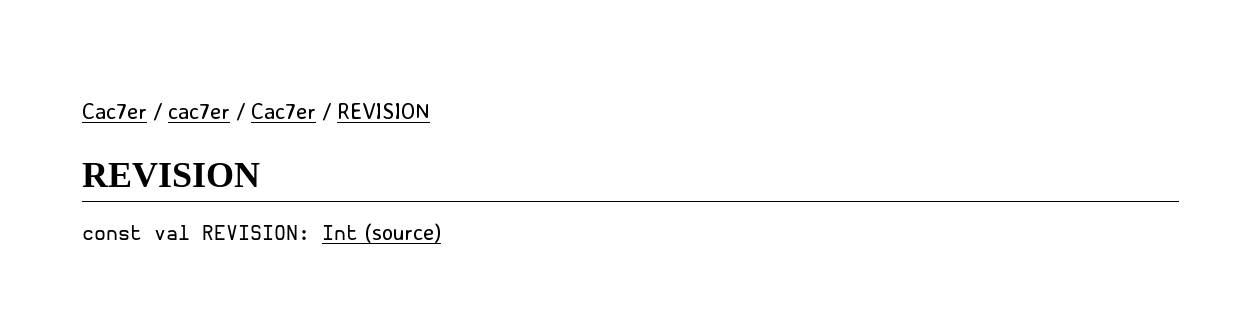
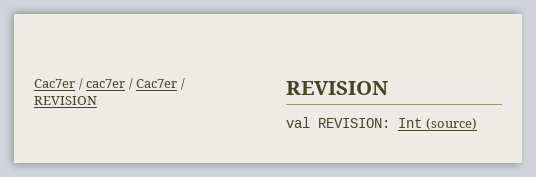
[82,225,142,240] const -> (388, 88) none

